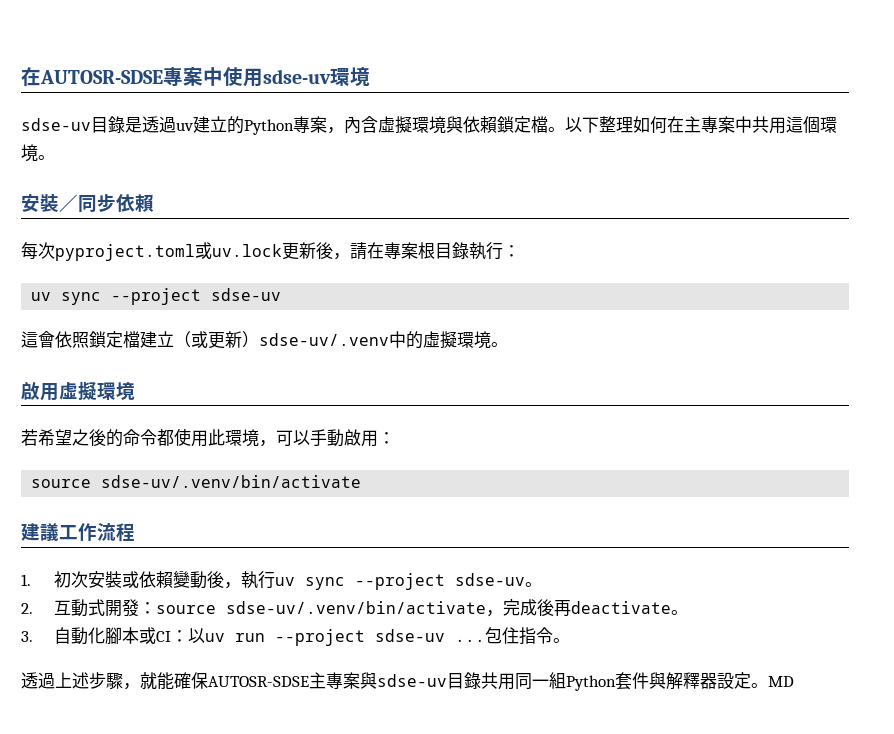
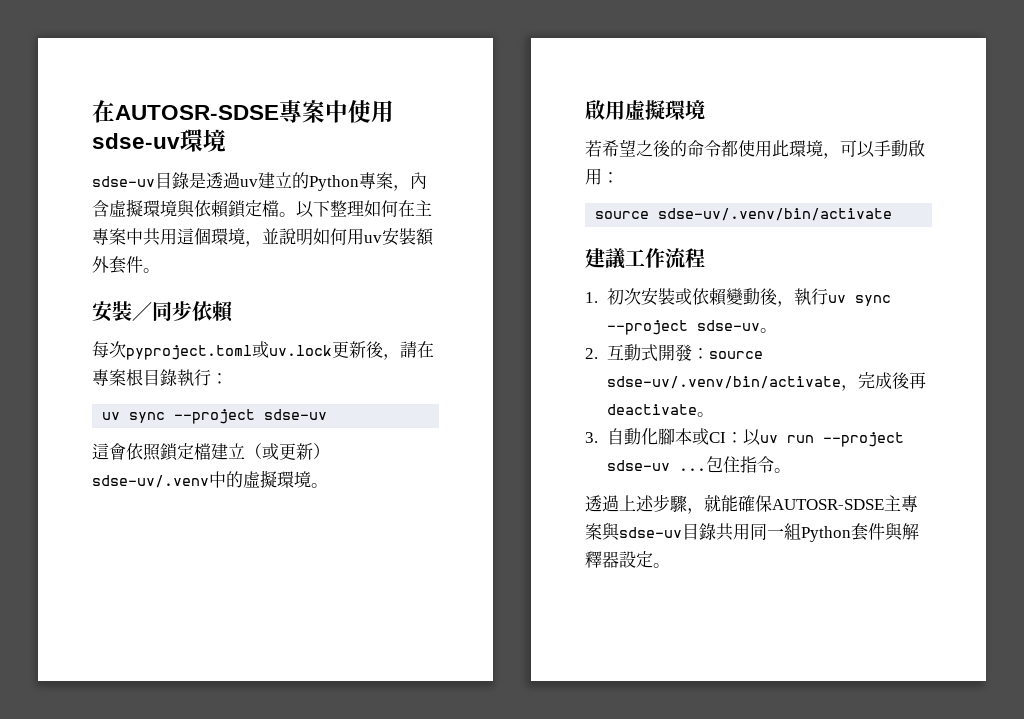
(38, 153) none -> [245,228,434,247] [92,256,143,274] ，並說明如何用uv安裝額外套件
[768,676,794,687] MD -> (670, 565) none

